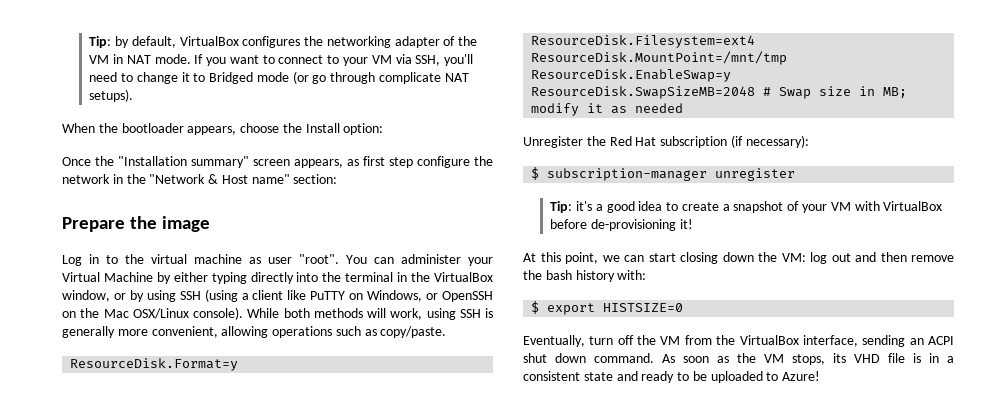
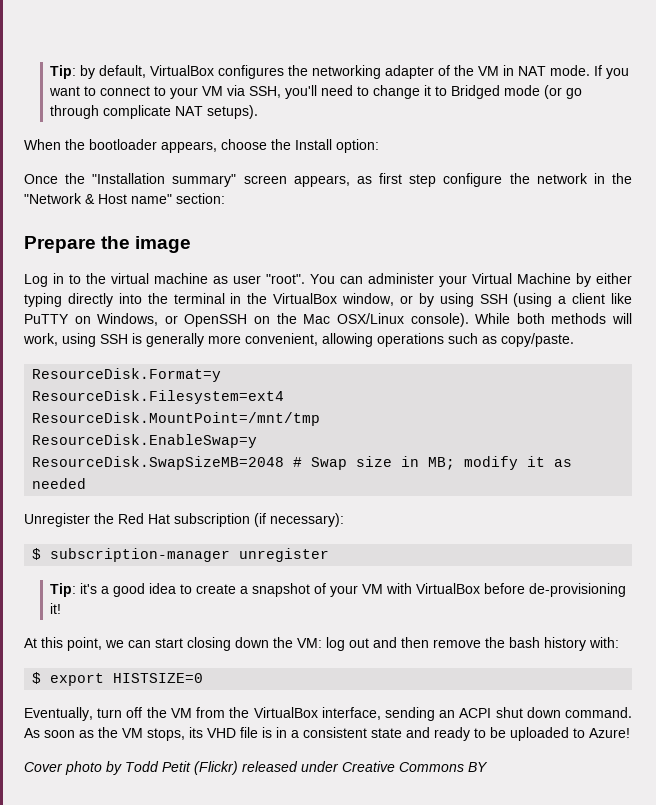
(821, 376) none -> [24,761,488,775] // Cover photo by Todd Petit (Flickr) released under Creative Commons BY

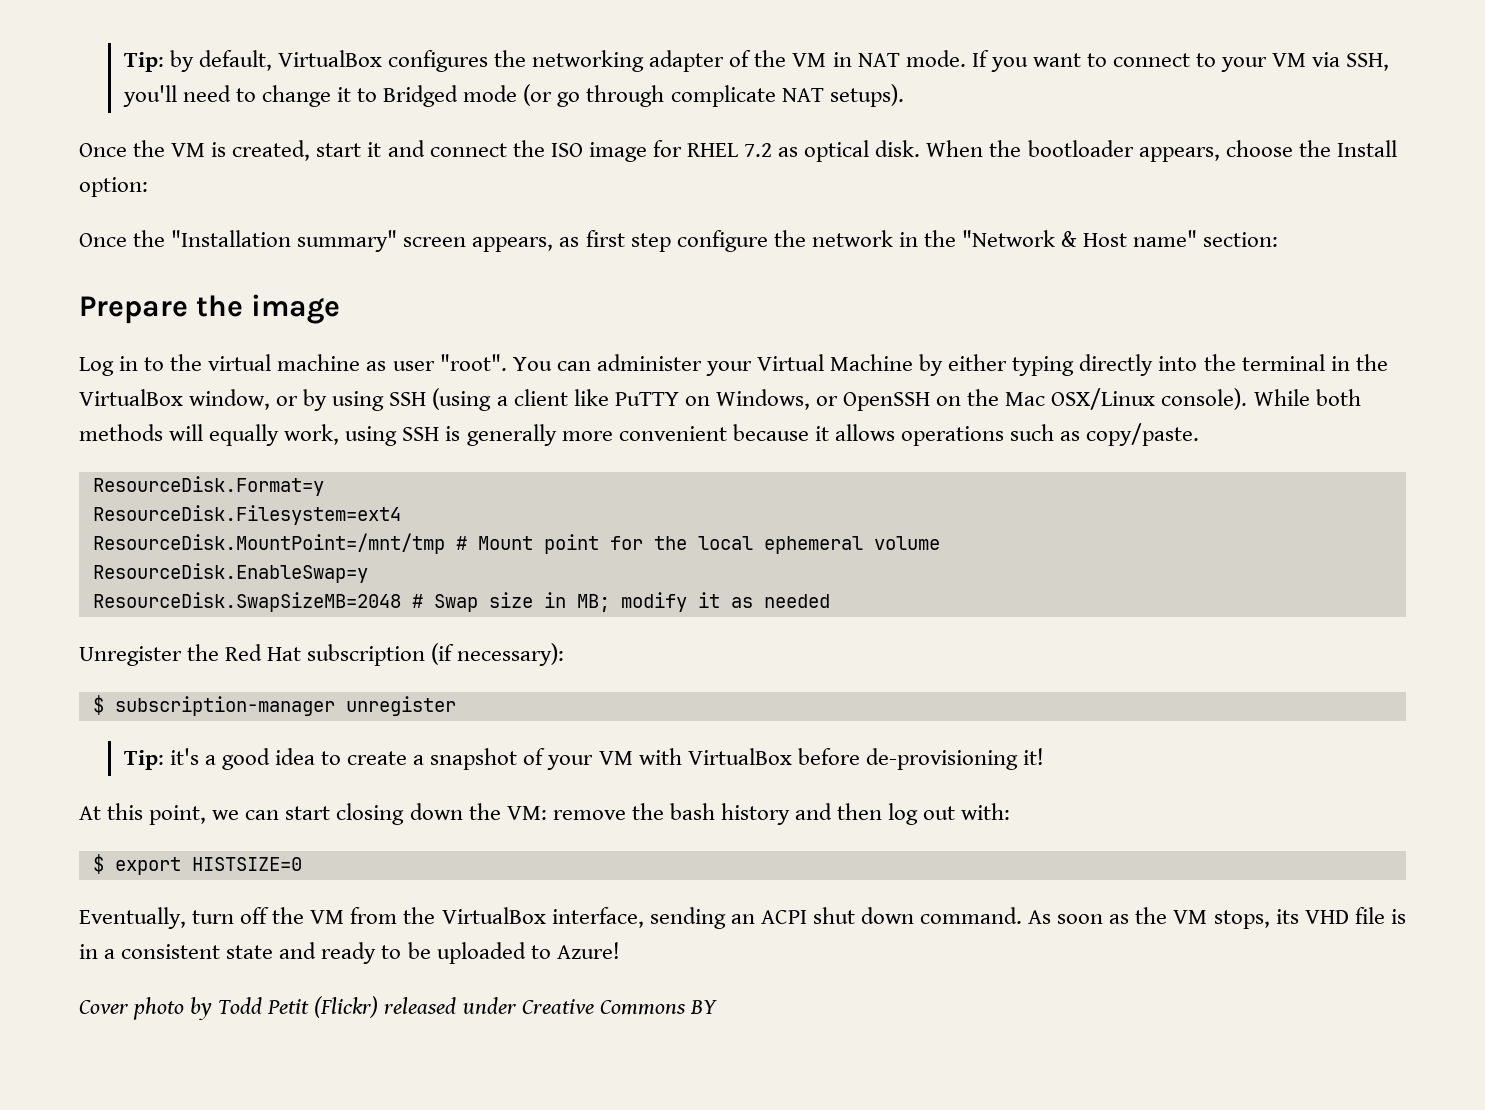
(259, 112) none -> [79,140,921,162] Once the VM is created, start it and connect the ISO image for RHEL 7.2 as optical disk.
(633, 318) none -> [209,424,280,446] equally
[245,333,373,347] convenient, allowing -> [618,424,895,441] convenient because it allows
(321, 419) none -> [455,534,940,554] # Mount point for the local ephemeral volume
[326,637,586,651] log out and then remove the bash history -> [552,803,956,825] remove the bash history and then log out

